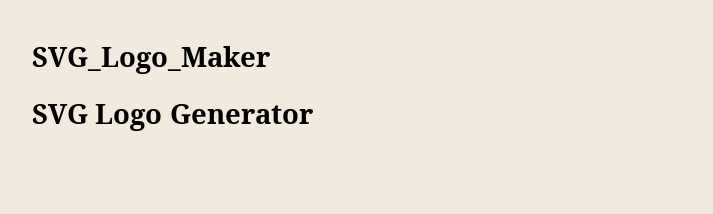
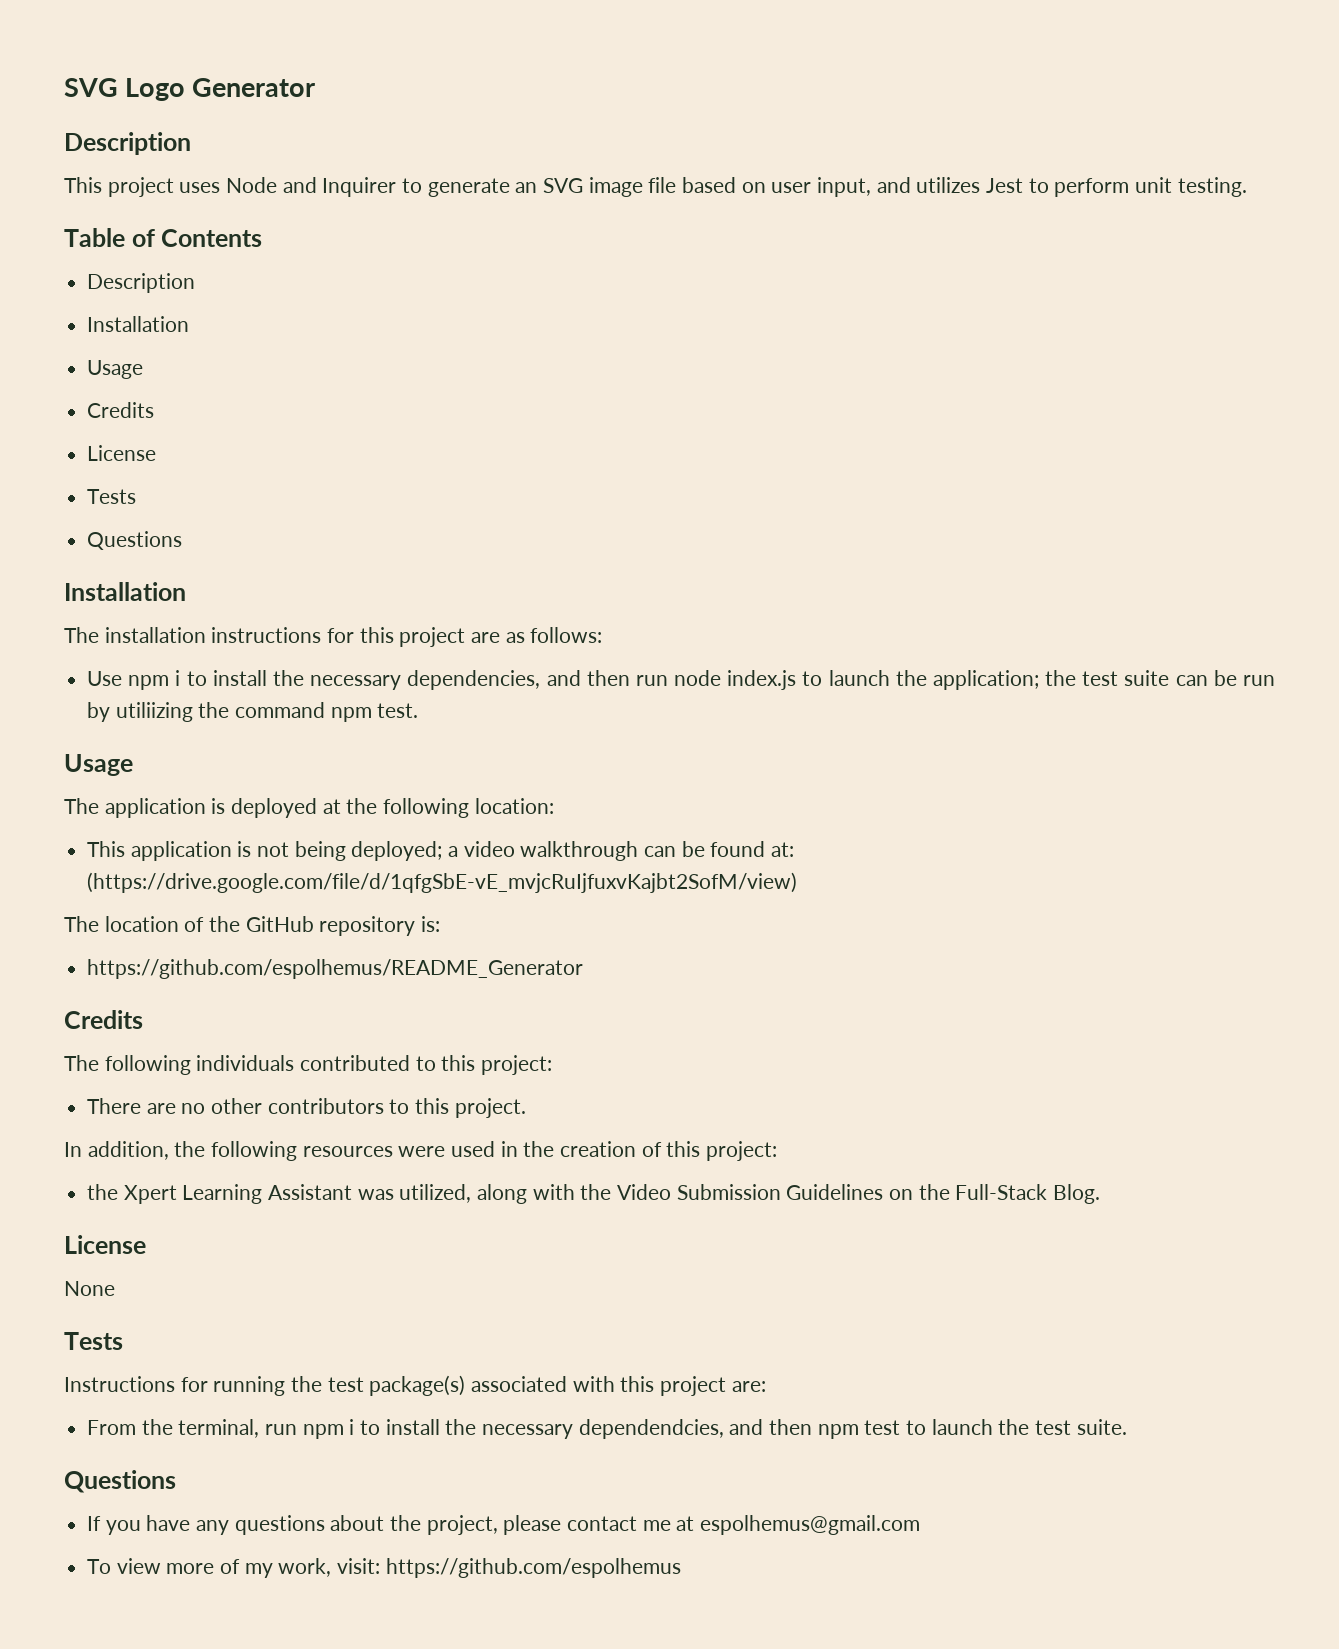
[32,46,270,74] SVG_Logo_Maker // -> (64, 87) none
(313, 114) none -> [64,132,191,155] [64,177,1247,197] [64,228,263,247] [87,273,196,293] [87,316,190,332] [87,360,144,379] [87,402,155,418] [87,445,157,461] [87,489,137,504] [87,531,183,550] [64,582,186,601] [64,627,603,647] [87,670,1275,690] [87,702,419,722] [64,754,133,776] [64,798,554,818] [87,841,795,861] [87,872,798,893] [64,916,441,936] [87,959,584,979] [64,1010,143,1029] [64,1055,553,1075] [87,1098,526,1118] [64,1141,778,1161] [87,1184,1101,1204] [64,1235,146,1254] [64,1281,115,1296] [64,1332,123,1350] [64,1375,766,1396] [87,1419,1127,1439] [64,1470,176,1493] [87,1515,921,1535] [87,1558,681,1578] // Description // This project uses Node and Inquirer to generate an SVG image file based on user input, and utilizes Jest to perform unit testing. // Table of Contents // Description // Installation // Usage // Credits // License // Tests // Questions // Installation // The installation instructions for this project are as follows: // Use npm i to install the necessary dependencies, and then run node index.js to launch the application; the test suite can be run by utiliizing the command npm test. // Usage // The application is deployed at the following location: // This application is not being deployed; a video walkthrough can be found at: (https://drive.google.com/file/d/1qfgSbE-vE_mvjcRuIjfuxvKajbt2SofM/view) // The location of the GitHub repository is: // https://github.com/espolhemus/README_Generator // Credits // The following individuals contributed to this project: // There are no other contributors to this project. // In addition, the following resources were used in the creation of this project: // the Xpert Learning Assistant was utilized, along with the Video Submission Guidelines on the Full-Stack Blog. // License // None // Tests // Instructions for running the test package(s) associated with this project are: // From the terminal, run npm i to install the necessary dependendcies, and then npm test to launch the test suite. // Questions // If you have any questions about the project, please contact me at espolhemus@gmail.com // To view more of my work, visit: https://github.com/espolhemus

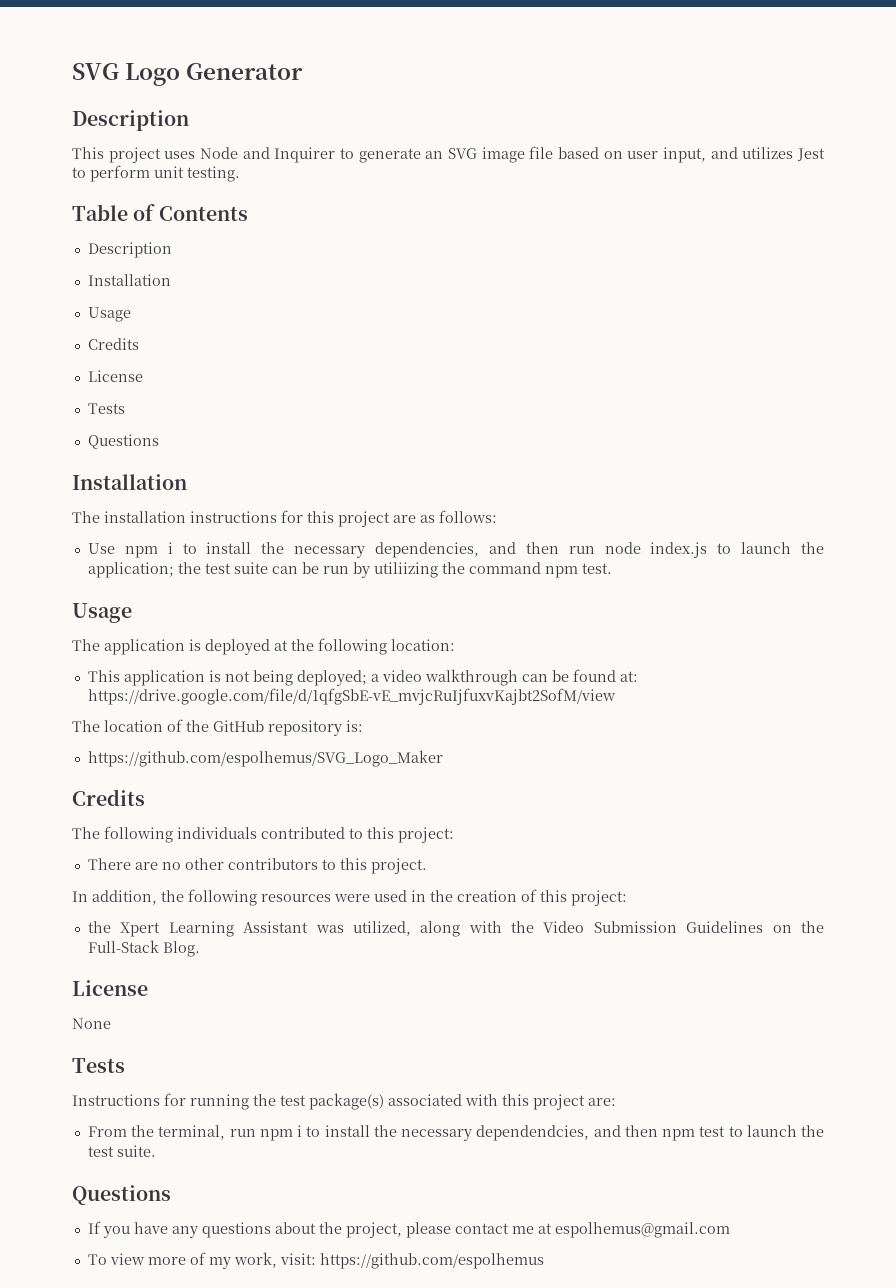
[87,872,798,893] (https://drive.google.com/file/d/1qfgSbE-vE_mvjcRuIjfuxvKajbt2SofM/view) -> [87,688,616,705] https://drive.google.com/file/d/1qfgSbE-vE_mvjcRuIjfuxvKajbt2SofM/view
[87,959,584,979] https://github.com/espolhemus/README_Generator -> [87,750,443,767] https://github.com/espolhemus/SVG_Logo_Maker

